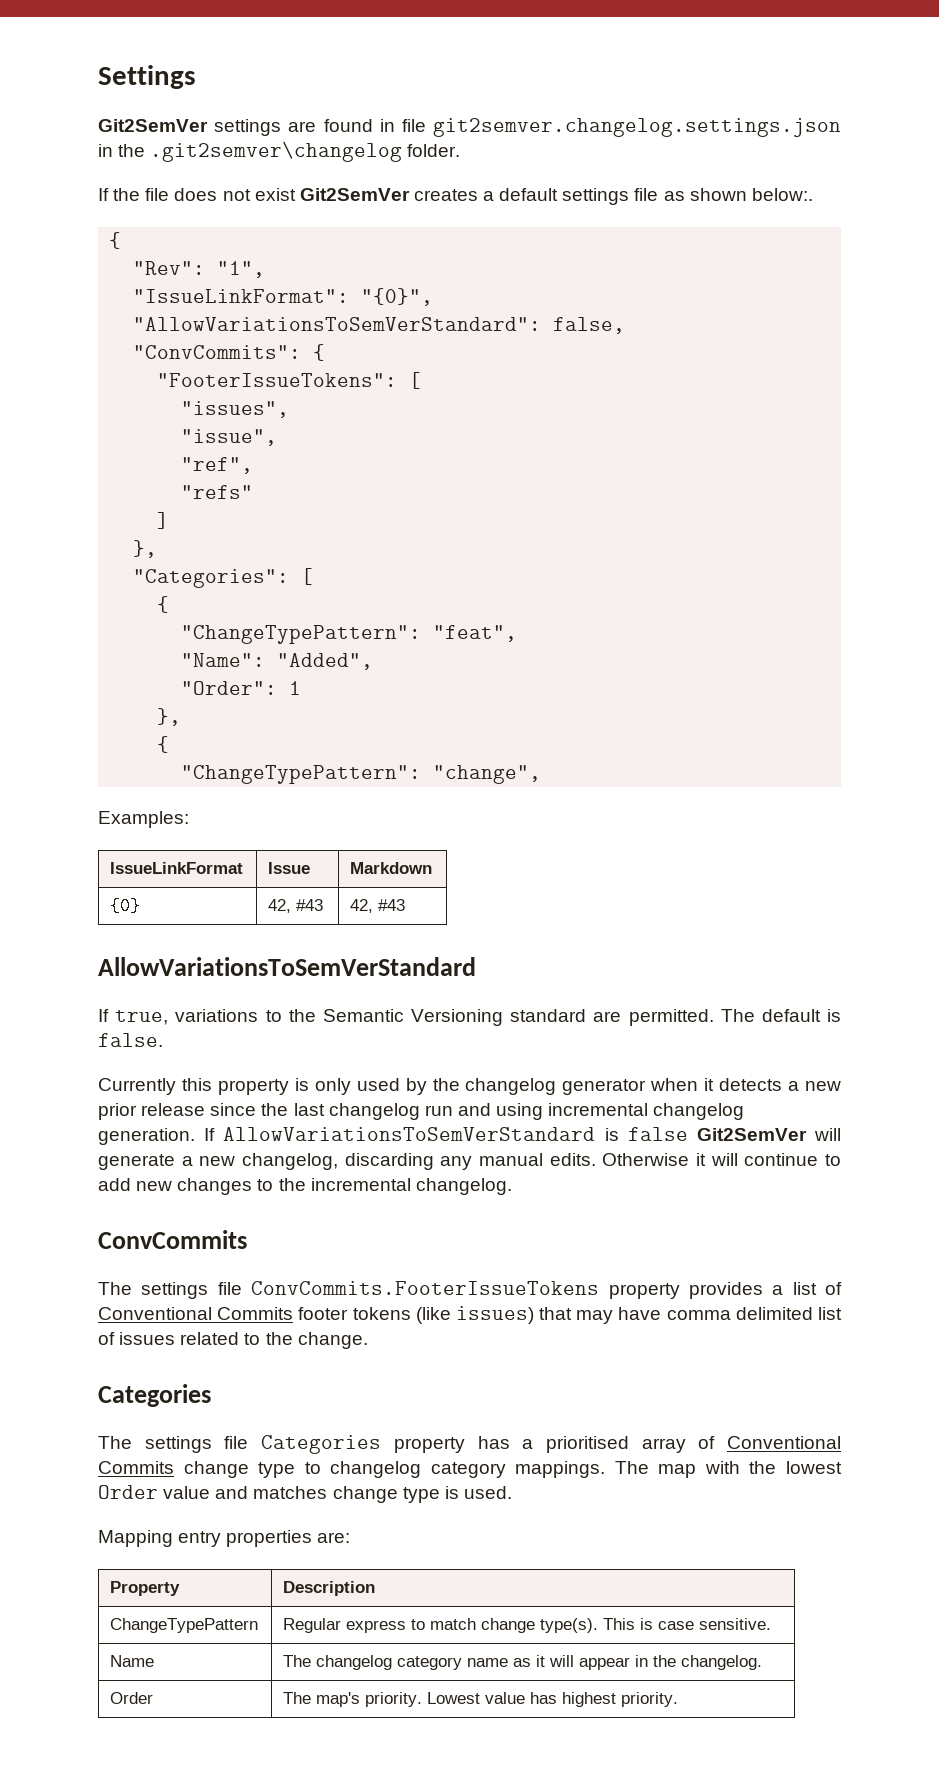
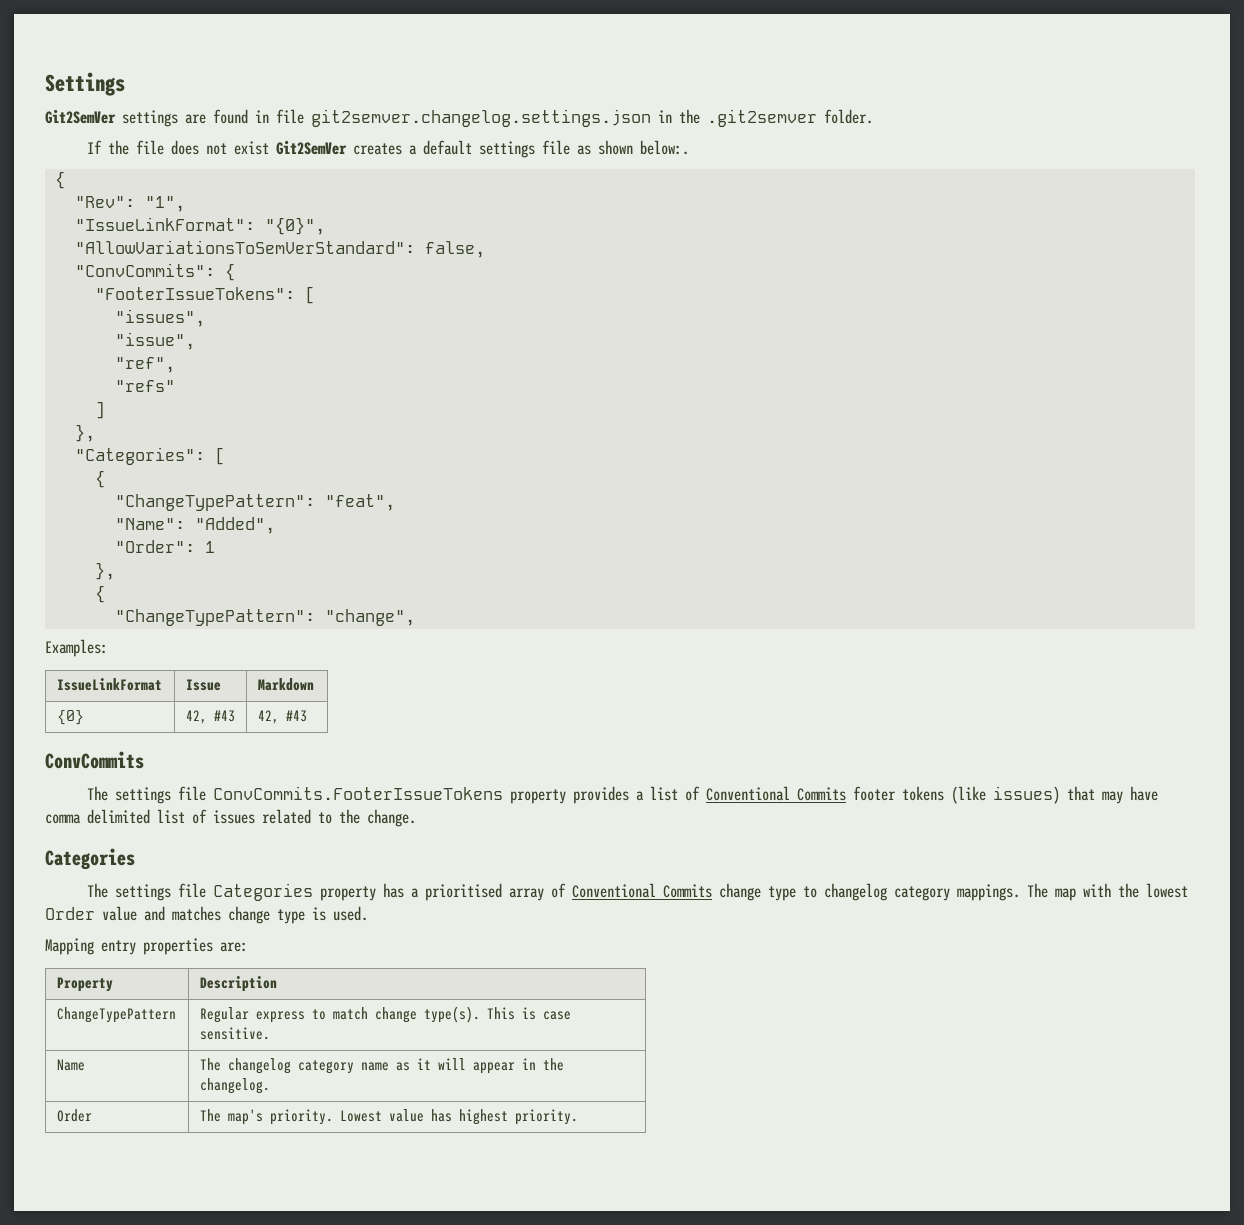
[150,141,403,162] .git2semver\changelog -> [707,109,817,127] .git2semver
[98,957,476,976] [98,1009,841,1026] [98,1033,163,1047] [98,1078,842,1095] [98,1103,745,1120] [98,1127,841,1145] [98,1153,841,1170] [98,1178,512,1195] // AllowVariationsToSemVerStandard // If true, variations to the Semantic Versioning standard are permitted. The default is false. // Currently this property is only used by the changelog generator when it detects a new prior release since the last changelog run and using incremental changelog generation. If AllowVariationsToSemVerStandard is false Git2SemVer will generate a new changelog, discarding any manual edits. Otherwise it will continue to add new changes to the incremental changelog. -> (307, 716) none

